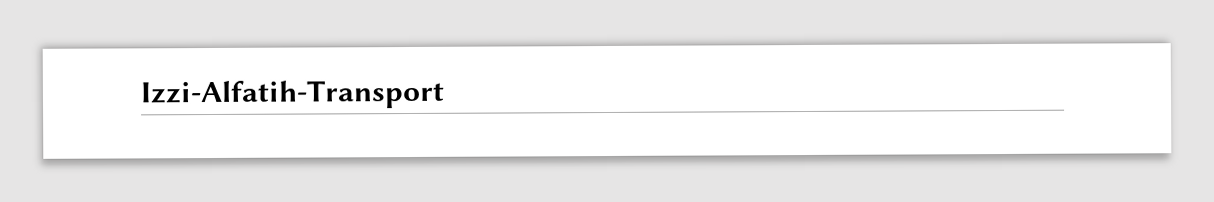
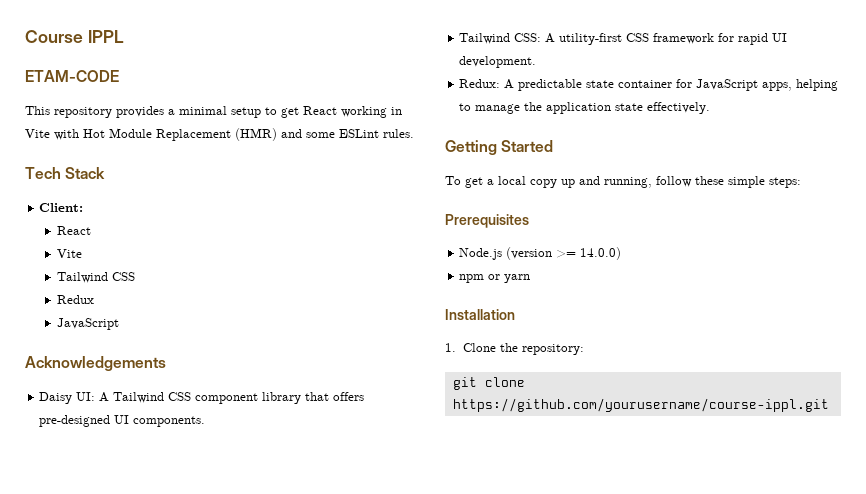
[140,79,445,110] Izzi-Alfatih-Transport -> [25,30,124,43] [25,70,119,82] [25,106,402,118] [25,128,414,141] [25,167,106,179] [39,203,84,212] [56,226,91,235] [56,249,82,258] [56,272,135,283] [56,295,94,304] [56,318,119,330] [25,356,166,371] [39,392,365,404] [39,415,206,427] [459,33,788,45] [459,56,537,68] [459,79,839,91] [459,102,711,114] [445,140,554,155] [445,176,801,188] [445,214,529,228] [459,247,622,260] [459,274,531,283] [445,309,515,320] [445,343,584,355] [452,377,525,390] [452,398,829,412] Course IPPL // ETAM-CODE // This repository provides a minimal setup to get React working in Vite with Hot Module Replacement (HMR) and some ESLint rules. // Tech Stack // Client: // React // Vite // Tailwind CSS // Redux // JavaScript // Acknowledgements // Daisy UI: A Tailwind CSS component library that offers pre-designed UI components. // Tailwind CSS: A utility-first CSS framework for rapid UI development. // Redux: A predictable state container for JavaScript apps, helping to manage the application state effectively. // Getting Started // To get a local copy up and running, follow these simple steps: // Prerequisites // Node.js (version >= 14.0.0) // npm or yarn // Installation // 1. Clone the repository: // git clone https://github.com/yourusername/course-ippl.git

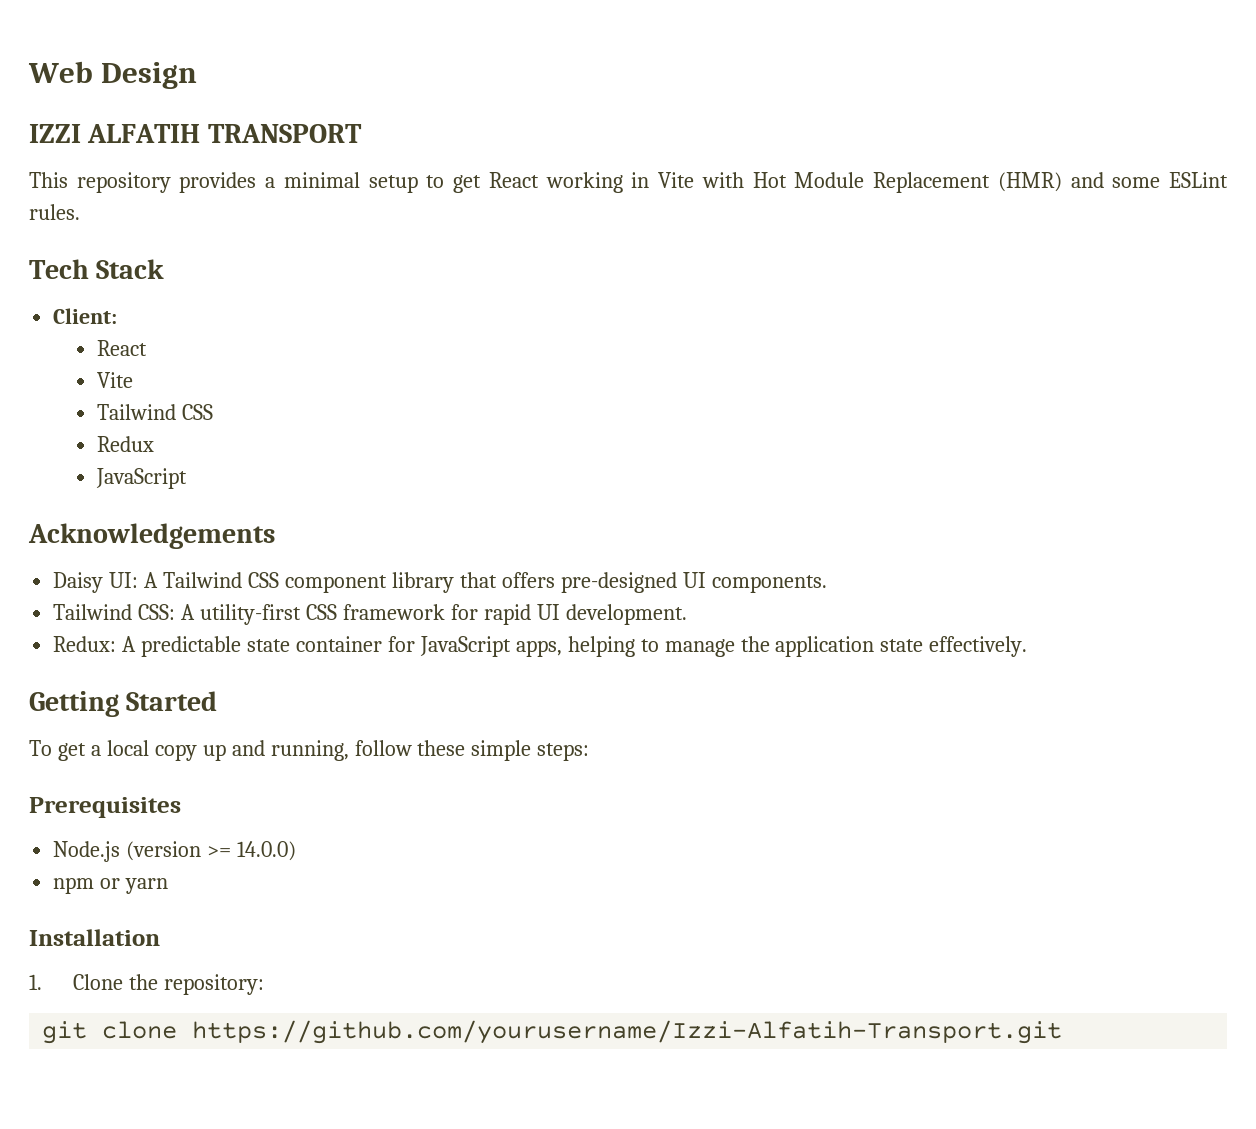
[25,30,124,43] [25,70,119,82] Course IPPL // ETAM-CODE -> [28,61,198,89] [29,124,362,143] Web Design // IZZI ALFATIH TRANSPORT
[452,398,829,412] https://github.com/yourusername/course-ippl.git -> [192,1020,1063,1044] https://github.com/yourusername/Izzi-Alfatih-Transport.git

